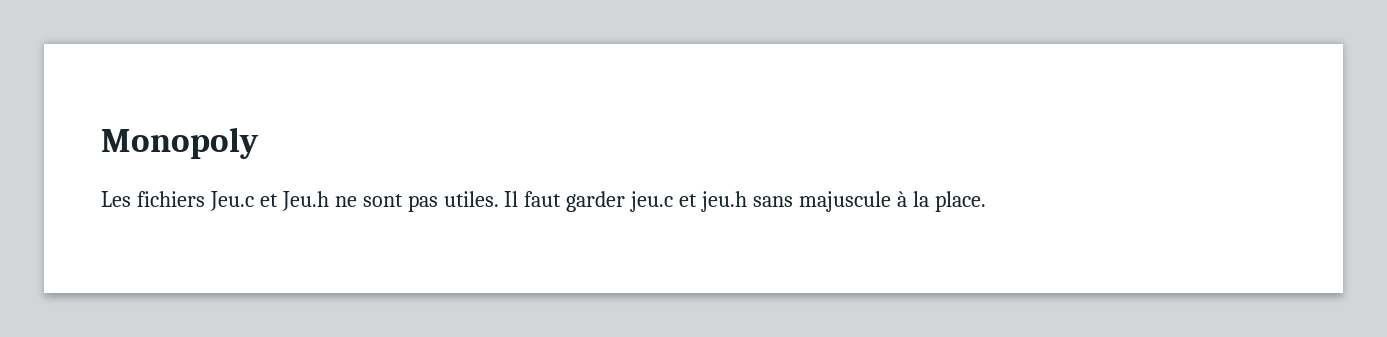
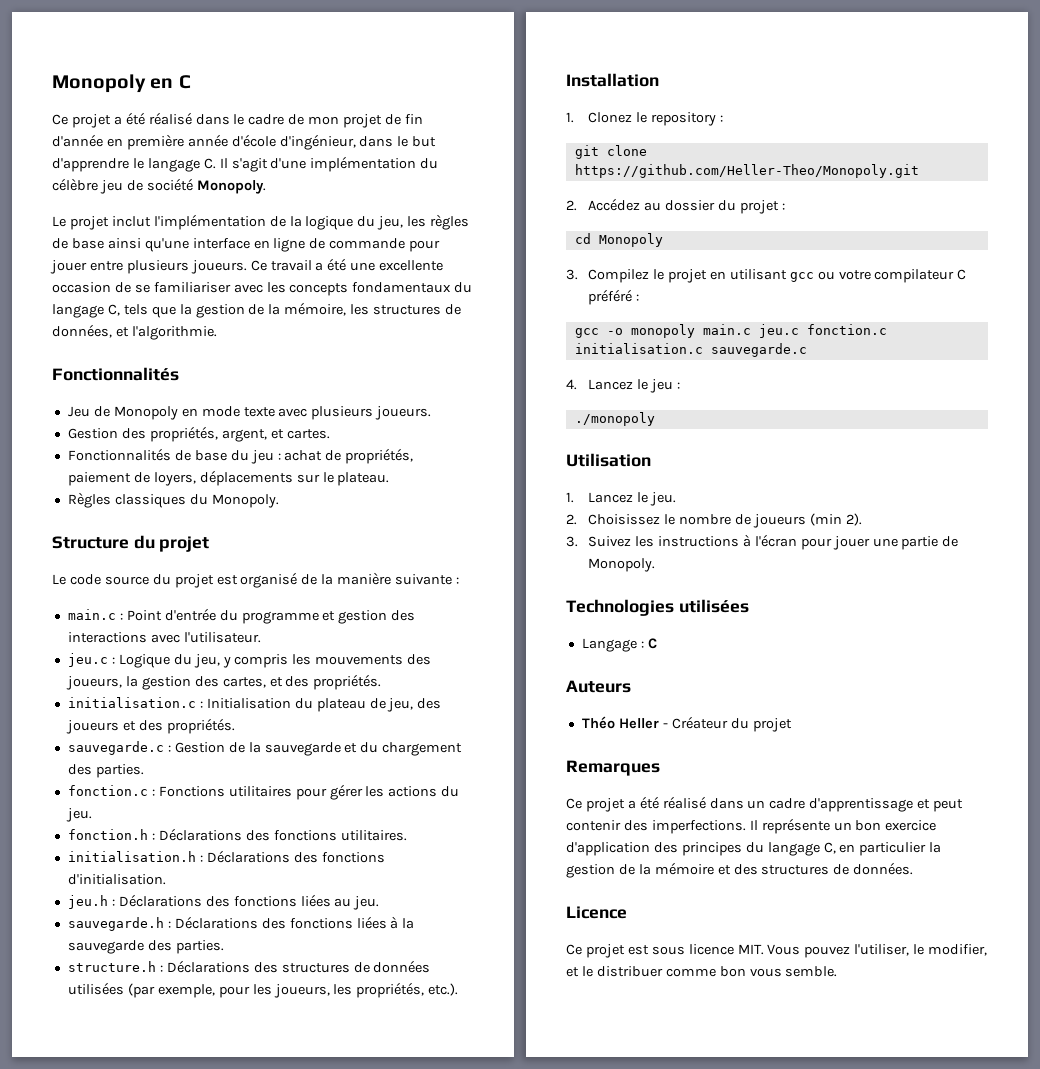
[101,127,259,159] [101,191,986,212] Monopoly // Les fichiers Jeu.c et Jeu.h ne sont pas utiles. Il faut garder jeu.c et jeu.h sans majuscule à la place. -> [52,74,191,93] [52,112,423,128] [52,134,437,150] [52,156,439,172] [52,178,266,194] [52,214,470,230] [52,238,441,252] [50,258,444,274] [52,282,473,296] [52,302,462,318] [52,324,217,340] [52,367,179,381] [67,406,432,420] [67,426,330,442] [67,448,414,464] [67,470,390,486] [67,492,279,508] [52,535,210,552] [52,572,460,588] [67,608,416,624] [67,632,261,643] [67,653,432,668] [65,674,382,690] [67,697,442,712] [65,718,235,734] [67,741,463,756] [67,764,144,778] [67,784,460,800] [65,808,92,822] [67,828,407,841] [67,850,385,863] [67,874,166,885] [67,894,380,910] [67,916,415,931] [67,940,224,954] [67,960,431,973] [67,982,459,998] [566,73,659,87] [566,112,723,126] [574,145,647,159] [574,164,919,178] [566,198,785,214] [574,233,663,247] [566,269,967,283] [588,289,640,305] [574,324,887,338] [574,343,807,357] [566,379,680,393] [574,412,655,426] [566,453,651,467] [566,492,676,506] [566,513,862,528] [566,534,959,550] [588,558,656,572] [566,599,749,616] [581,638,657,652] [566,680,631,693] [581,716,792,732] [566,760,660,776] [566,796,964,812] [566,818,937,834] [566,842,942,856] [566,862,914,878] [566,906,627,919] [566,944,988,958] [566,966,838,977] Monopoly en C // Ce projet a été réalisé dans le cadre de mon projet de fin d'année en première année d'école d'ingénieur, dans le but d'apprendre le langage C. Il s'agit d'une implémentation du célèbre jeu de société Monopoly. // Le projet inclut l'implémentation de la logique du jeu, les règles de base ainsi qu'une interface en ligne de commande pour jouer entre plusieurs joueurs. Ce travail a été une excellente occasion de se familiariser avec les concepts fondamentaux du langage C, tels que la gestion de la mémoire, les structures de données, et l'algorithmie. // Fonctionnalités // Jeu de Monopoly en mode texte avec plusieurs joueurs. // Gestion des propriétés, argent, et cartes. // Fonctionnalités de base du jeu : achat de propriétés, paiement de loyers, déplacements sur le plateau. // Règles classiques du Monopoly. // Structure du projet // Le code source du projet est organisé de la manière suivante : // main.c : Point d'entrée du programme et gestion des interactions avec l'utilisateur. // jeu.c : Logique du jeu, y compris les mouvements des joueurs, la gestion des cartes, et des propriétés. // initialisation.c : Initialisation du plateau de jeu, des joueurs et des propriétés. // sauvegarde.c : Gestion de la sauvegarde et du chargement des parties. // fonction.c : Fonctions utilitaires pour gérer les actions du jeu. // fonction.h : Déclarations des fonctions utilitaires. // initialisation.h : Déclarations des fonctions d'initialisation. // jeu.h : Déclarations des fonctions liées au jeu. // sauvegarde.h : Déclarations des fonctions liées à la sauvegarde des parties. // structure.h : Déclarations des structures de données utilisées (par exemple, pour les joueurs, les propriétés, etc.). // Installation // 1. Clonez le repository : // git clone https://github.com/Heller-Theo/Monopoly.git // 2. Accédez au dossier du projet : // cd Monopoly // 3. Compilez le projet en utilisant gcc ou votre compilateur C préféré : // gcc -o monopoly main.c jeu.c fonction.c initialisation.c sauvegarde.c // 4. Lancez le jeu : // ./monopoly // Utilisation // 1. Lancez le jeu. // 2. Choisissez le nombre de joueurs (min 2). // 3. Suivez les instructions à l'écran pour jouer une partie de Monopoly. // Technologies utilisées // Langage : C // Auteurs // Théo Heller - Créateur du projet // Remarques // Ce projet a été réalisé dans un cadre d'apprentissage et peut contenir des imperfections. Il représente un bon exercice d'application des principes du langage C, en particulier la gestion de la mémoire et des structures de données. // Licence // Ce projet est sous licence MIT. Vous pouvez l'utiliser, le modifier, et le distribuer comme bon vous semble.

